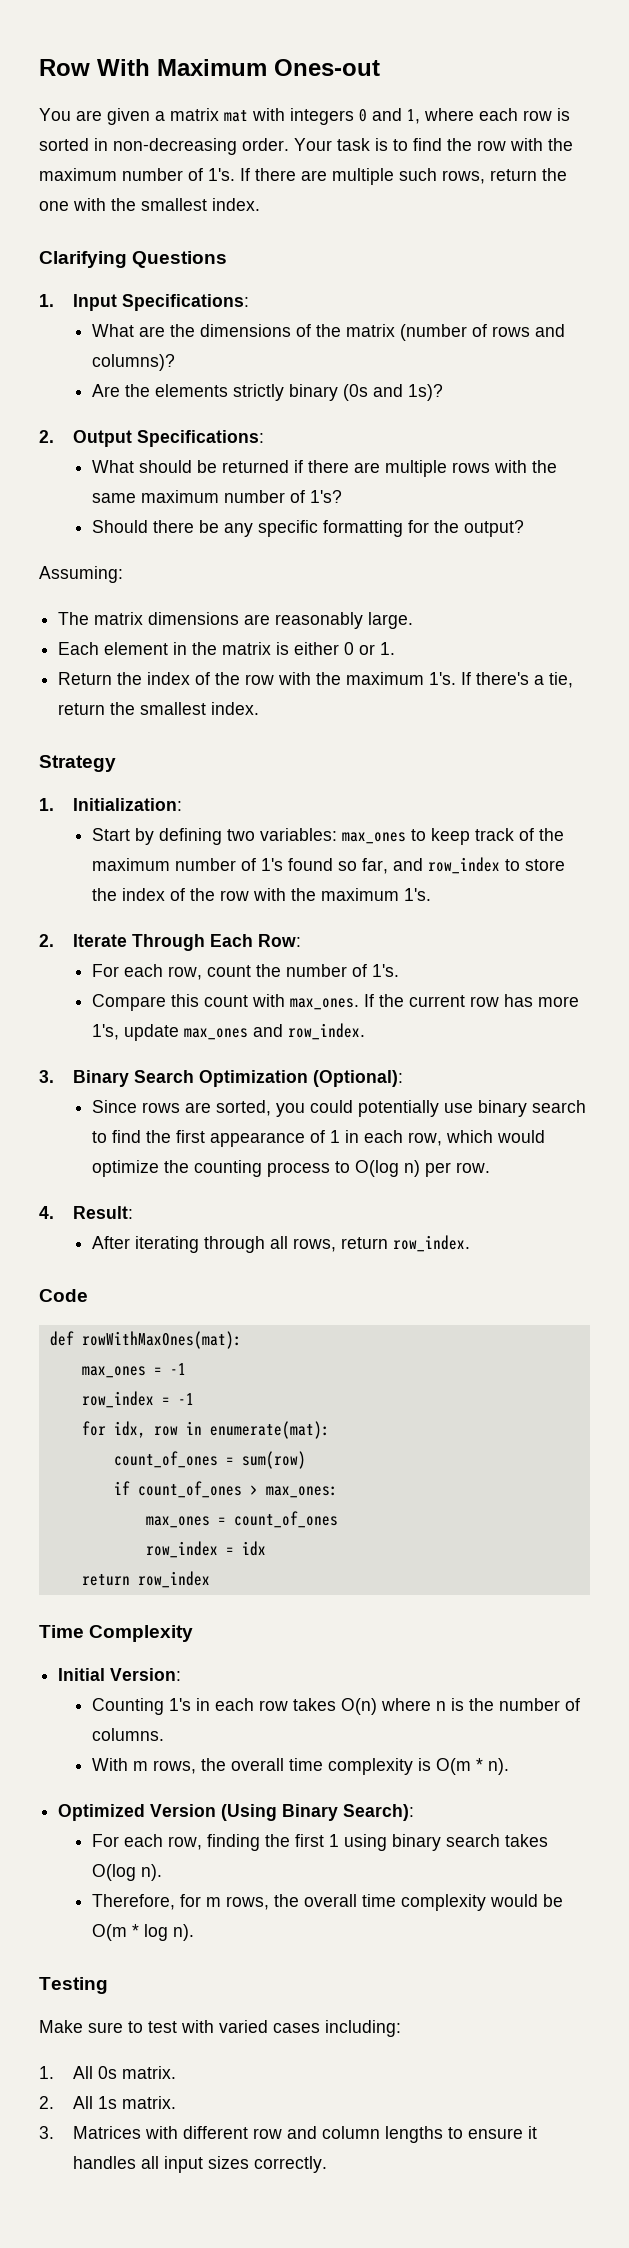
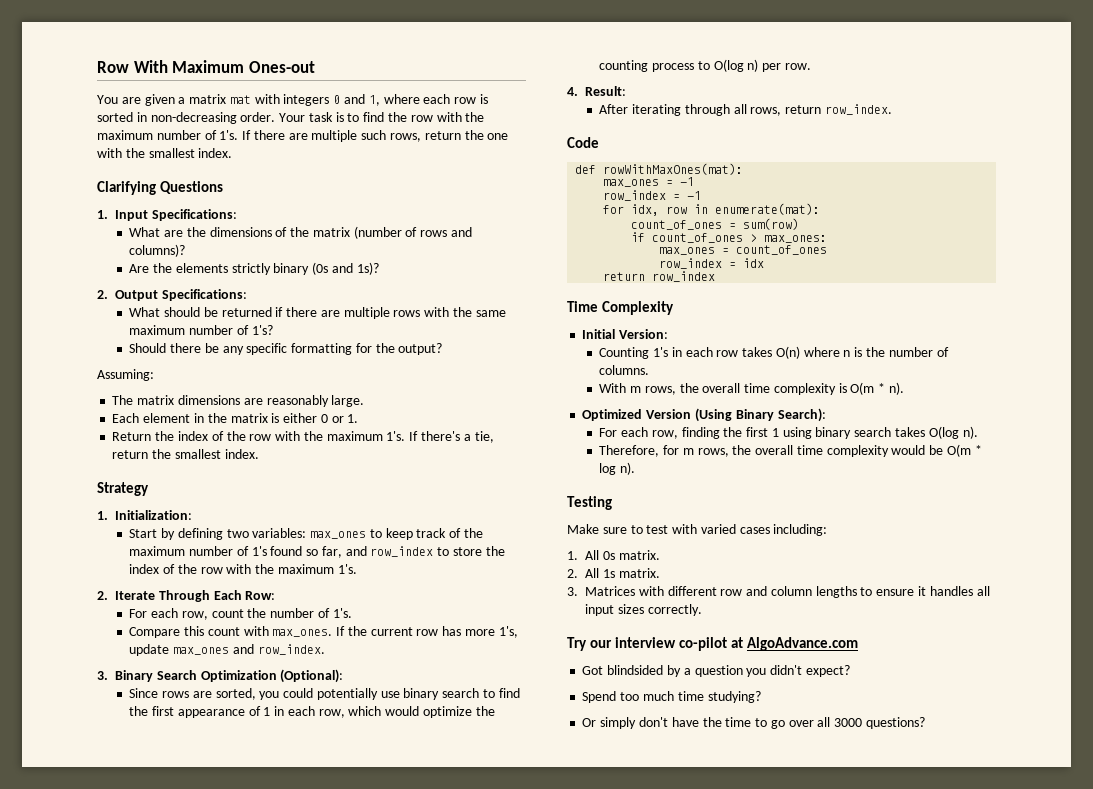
(327, 2164) none -> [567,637,858,651] [582,665,850,677] [582,691,761,703] [582,717,925,729] // Try our interview co-pilot at AlgoAdvance.com // Got blindsided by a question you didn't expect? // Spend too much time studying? // Or simply don't have the time to go over all 3000 questions?

